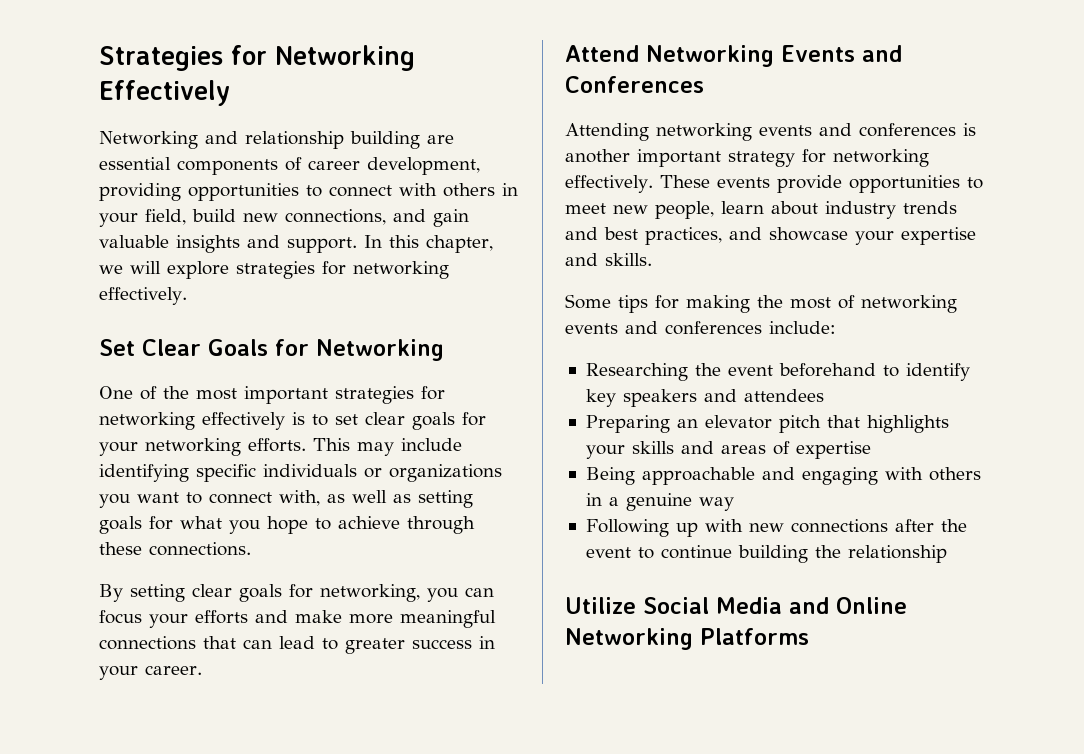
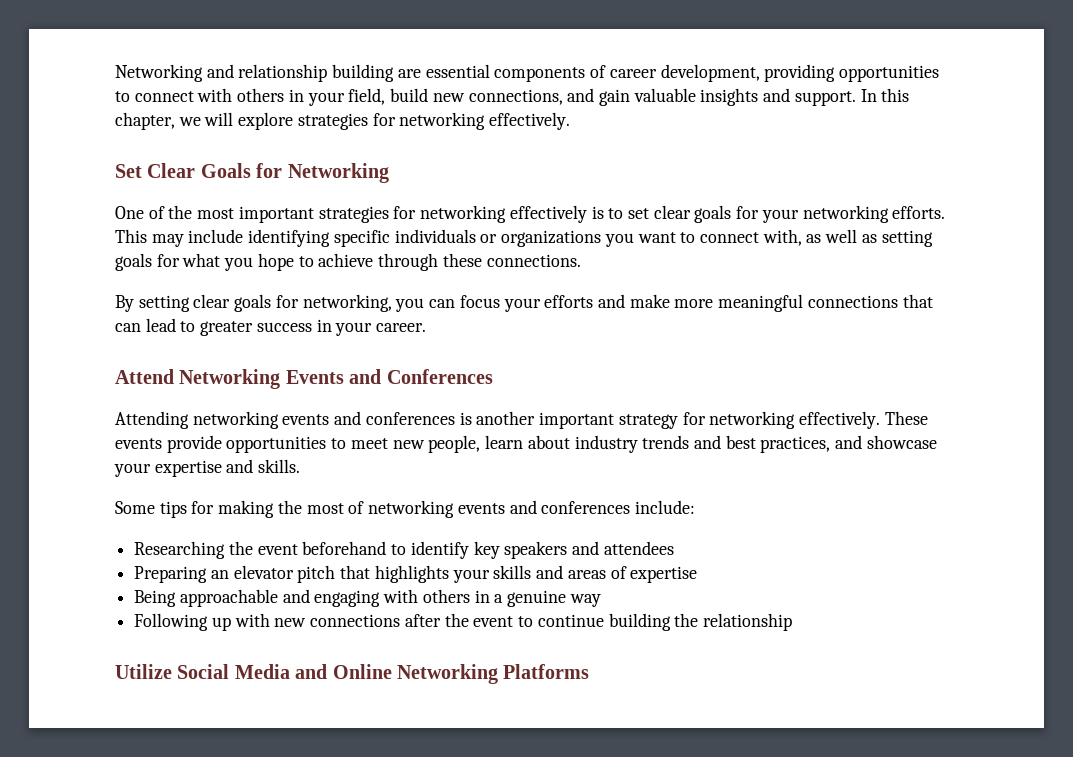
[99,45,415,71] [99,80,230,106] Strategies for Networking Effectively // -> (115, 73) none

